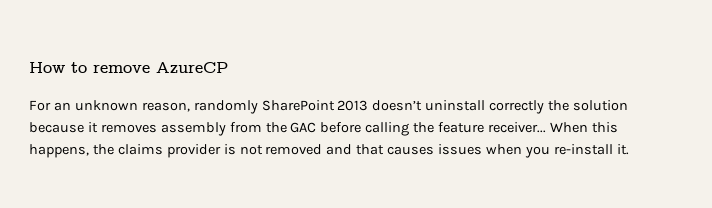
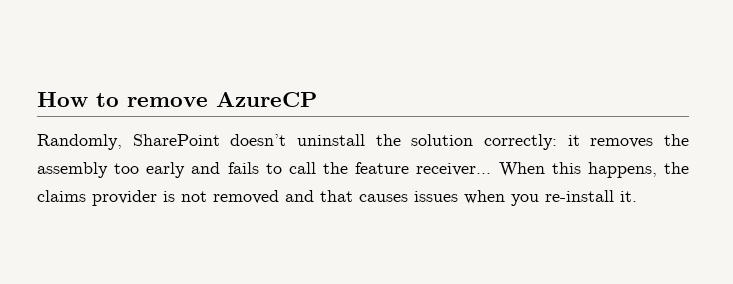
[29,100,369,114] For an unknown reason, randomly SharePoint 2013 -> [37,134,220,150] Randomly, SharePoint
[489,100,545,114] correctly -> (365, 140) none
[29,122,84,133] because -> [484,134,557,150] correctly:
[160,122,410,136] assembly from the GAC before calling -> [663,134,689,146] [37,162,316,178] the assembly too early and fails to call

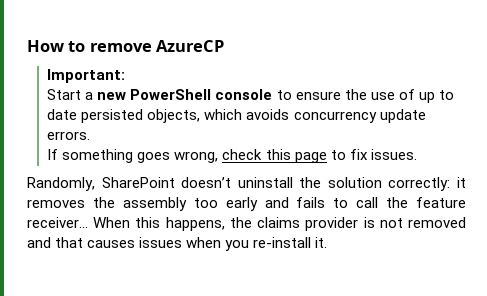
(317, 99) none -> [47,69,126,83] [47,89,454,103] [47,109,426,123] [47,131,91,140] [47,149,417,163] // Important: // Start a new PowerShell console to ensure the use of up to date persisted objects, which avoids concurrency update errors. // If something goes wrong, check this page to fix issues.

